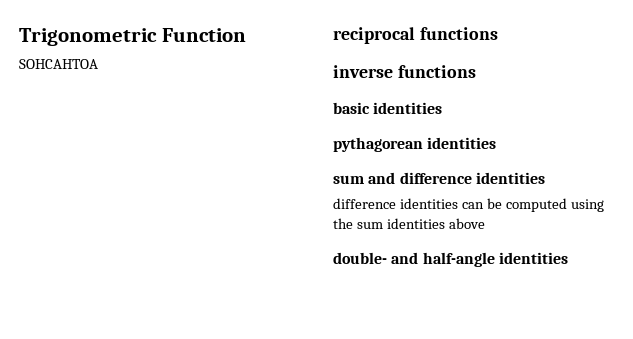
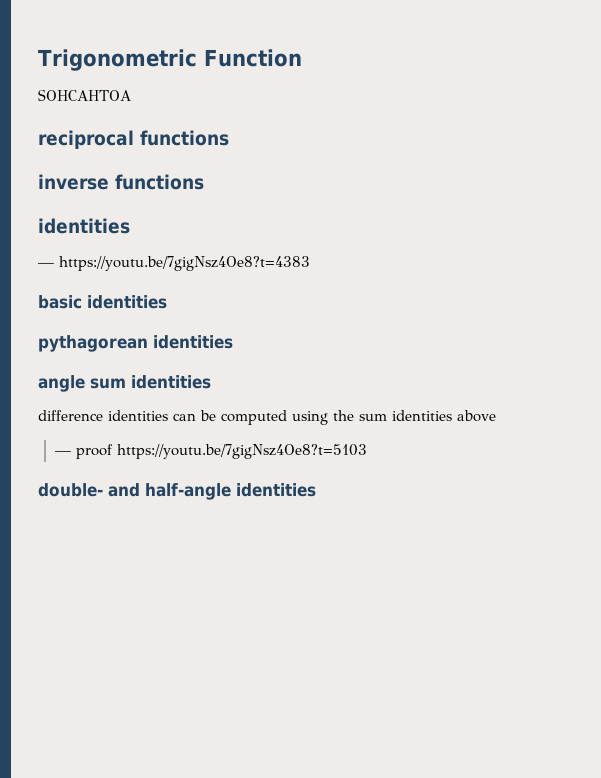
(476, 71) none -> [38,218,130,234] [38,256,310,271] // identities // — https://youtu.be/7gigNsz4Oe8?t=4383
[333,172,472,184] sum and difference -> [38,375,126,392] angle sum
(485, 223) none -> [54,444,367,459] // — proof https://youtu.be/7gigNsz4Oe8?t=5103

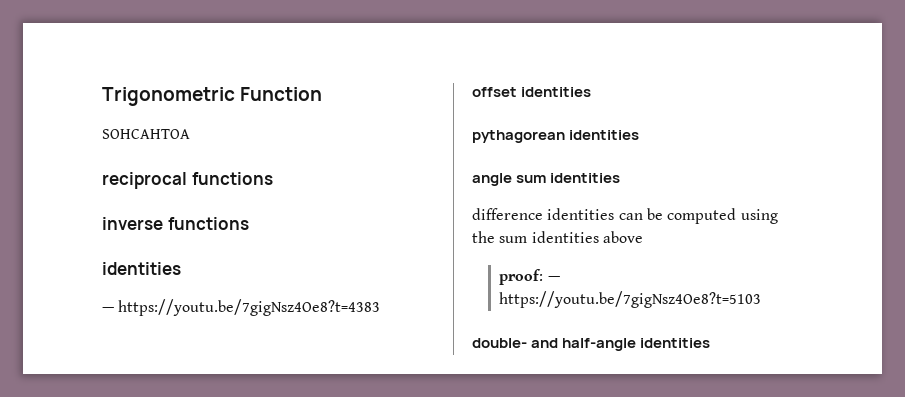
[38,295,82,309] basic -> [472,87,517,97] offset
[54,444,113,459] — proof -> [499,269,560,285] proof: —

